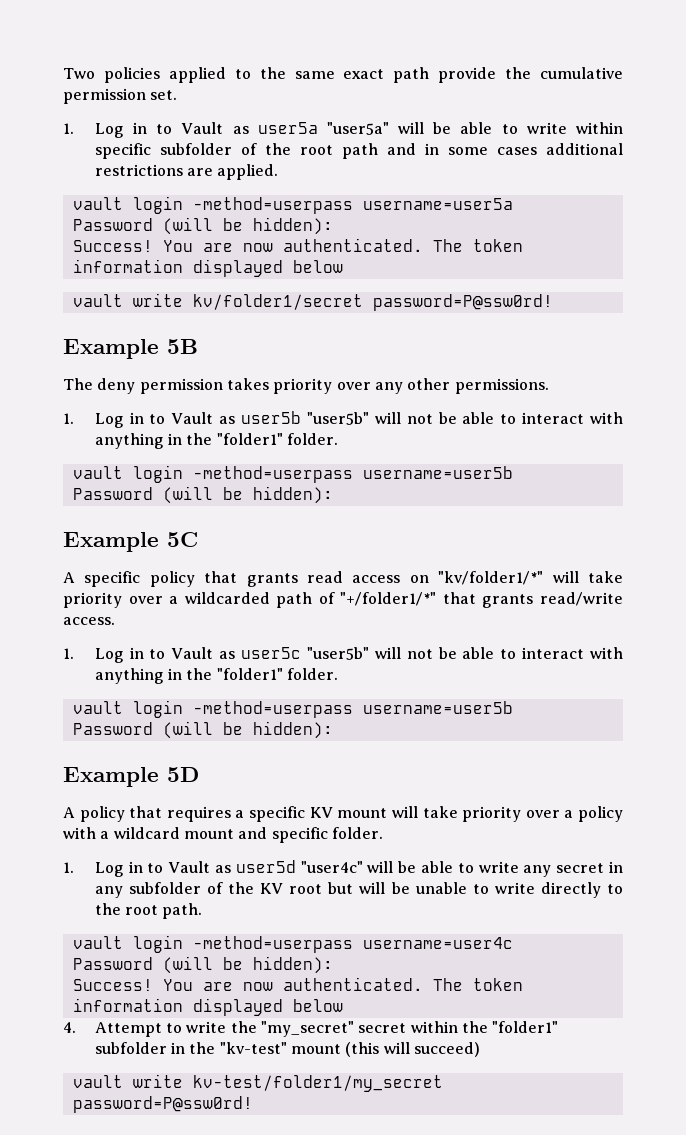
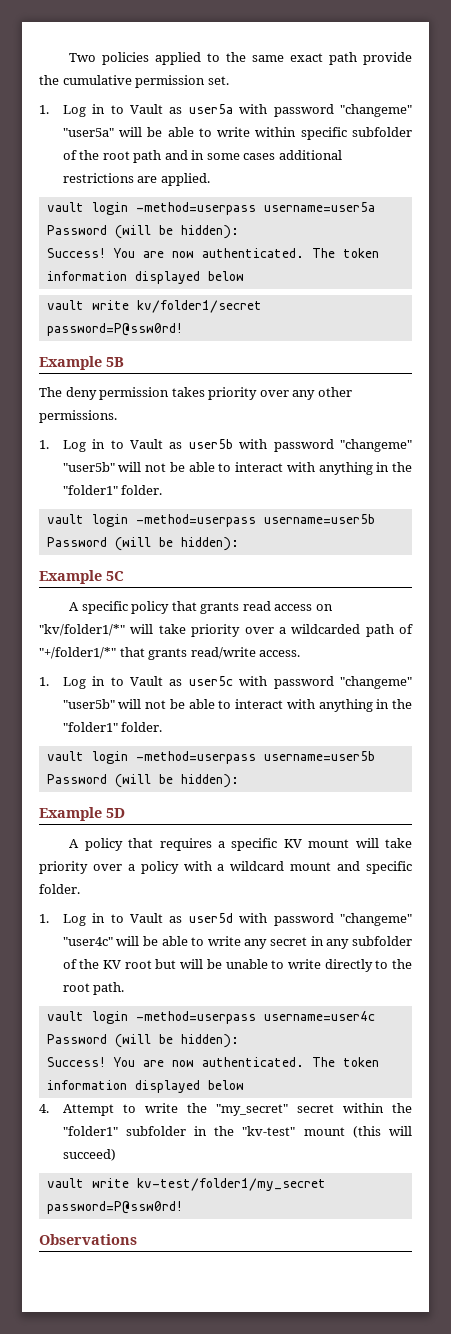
(318, 128) none -> [239,104,412,117] with password "changeme"
(302, 417) none -> [239,439,412,452] with password "changeme"
(302, 653) none -> [239,676,412,689] with password "changeme"
(296, 866) none -> [239,913,412,926] with password "changeme"
(253, 1104) none -> [39,1234,137,1245] // Observations

